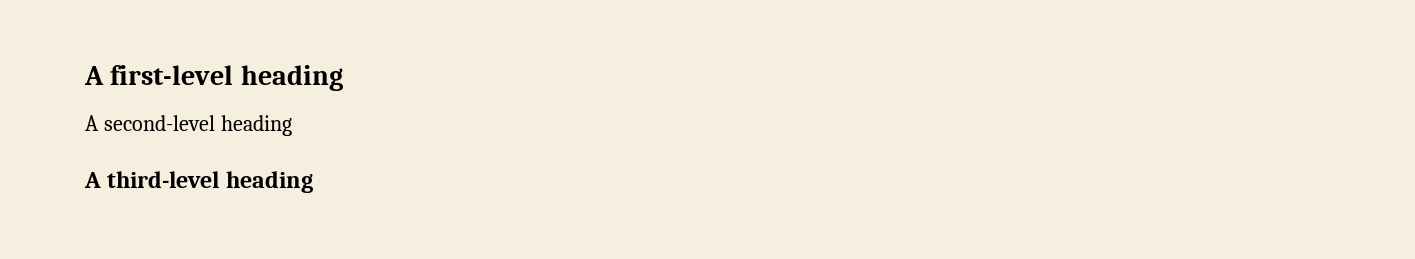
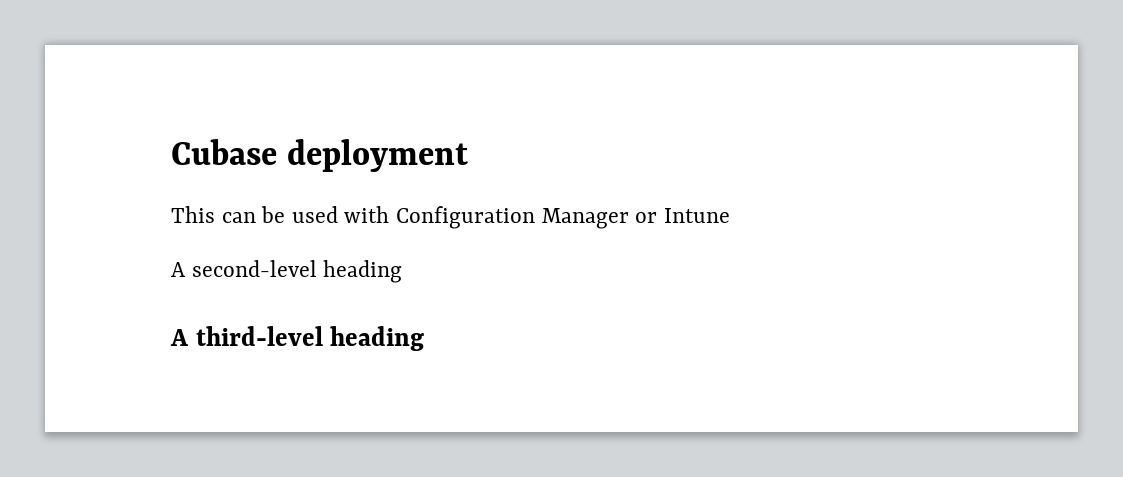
[84,65,343,91] A first-level heading -> [171,139,469,172] [171,206,730,229] Cubase deployment // This can be used with Configuration Manager or Intune

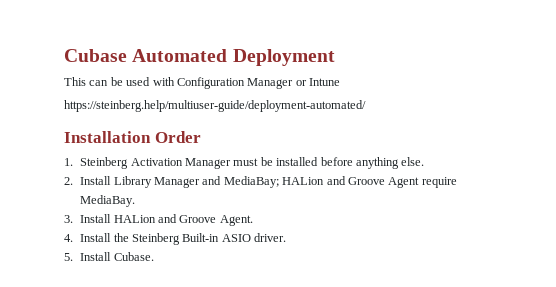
[287,139,469,172] deployment -> [132,49,335,66] Automated Deployment
[171,260,403,283] [170,326,425,351] A second-level heading // A third-level heading -> [64,100,366,112] [64,131,201,143] [64,157,425,169] [64,176,457,188] [80,195,136,207] [64,214,253,226] [64,233,287,245] [64,252,154,261] https://steinberg.help/multiuser-guide/deployment-automated/ // Installation Order // 1. Steinberg Activation Manager must be installed before anything else. // 2. Install Library Manager and MediaBay; HALion and Groove Agent require MediaBay. // 3. Install HALion and Groove Agent. // 4. Install the Steinberg Built-in ASIO driver. // 5. Install Cubase.

